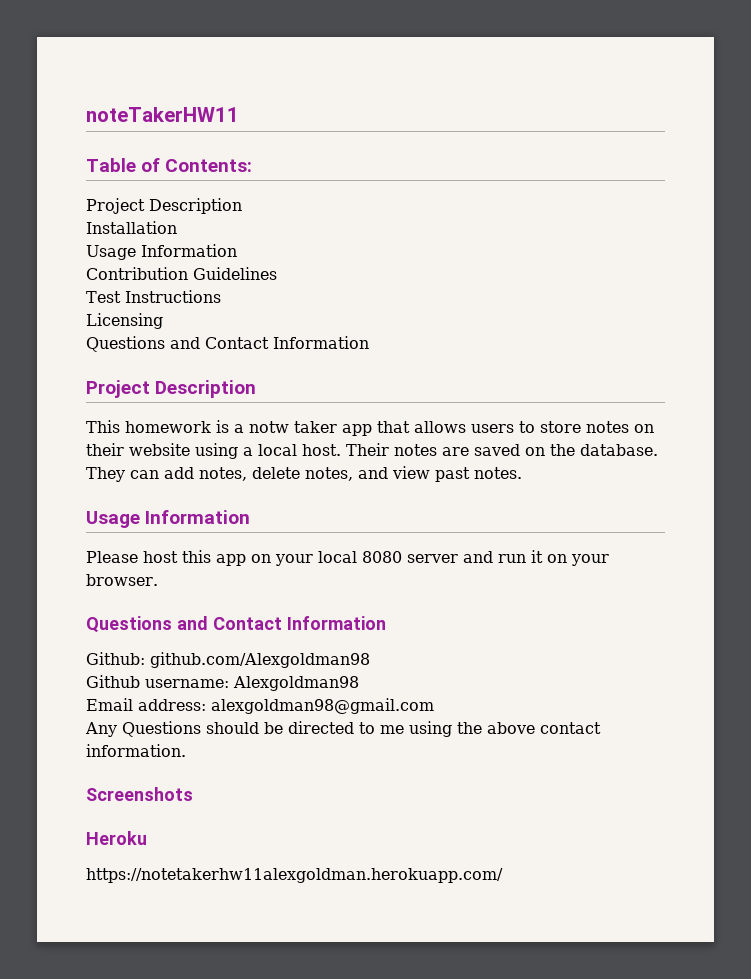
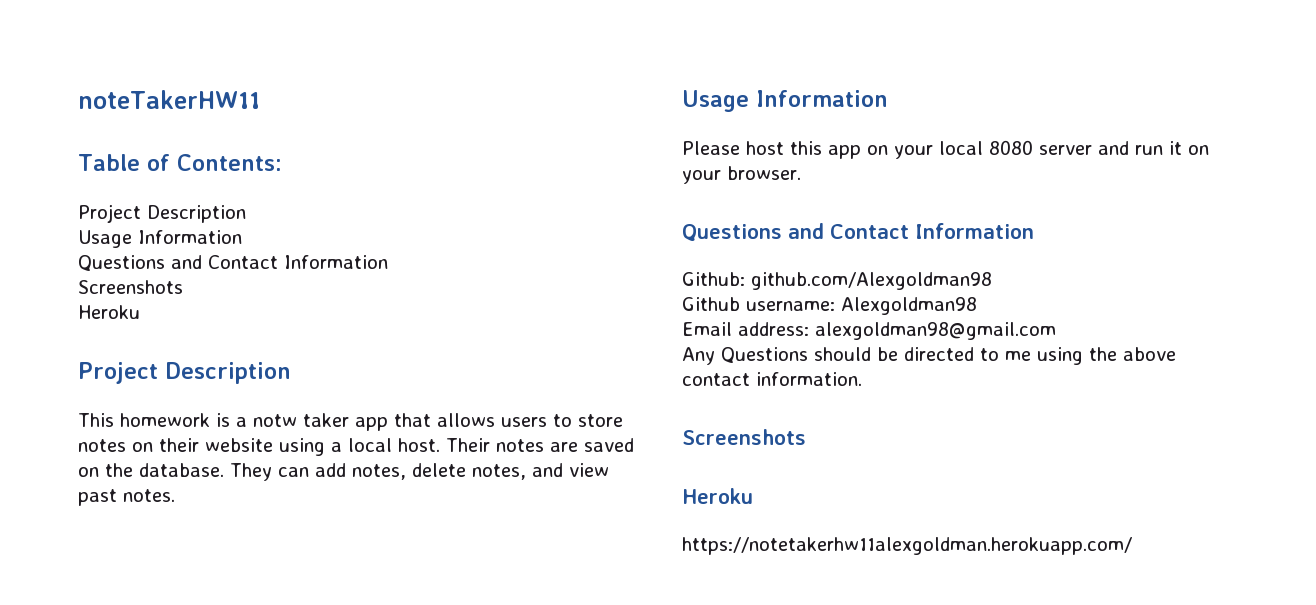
[86,221,177,234] [86,244,237,260] [86,267,277,280] [86,290,221,303] [86,313,163,329] [86,336,369,352] // Installation // Usage Information // Contribution Guidelines // Test Instructions // Licensing // Questions and Contact Information -> [78,230,242,248] [78,255,388,271] [78,280,183,294] [78,305,140,319] // Usage Information // Questions and Contact Information // Screenshots // Heroku

